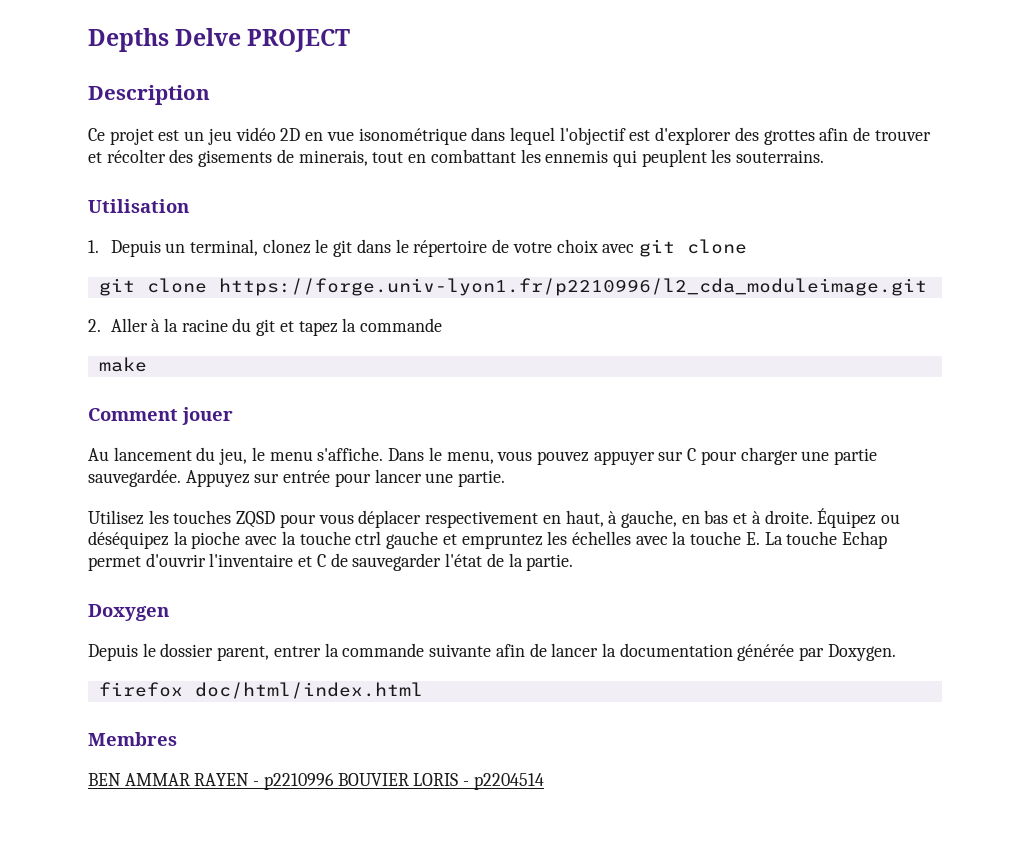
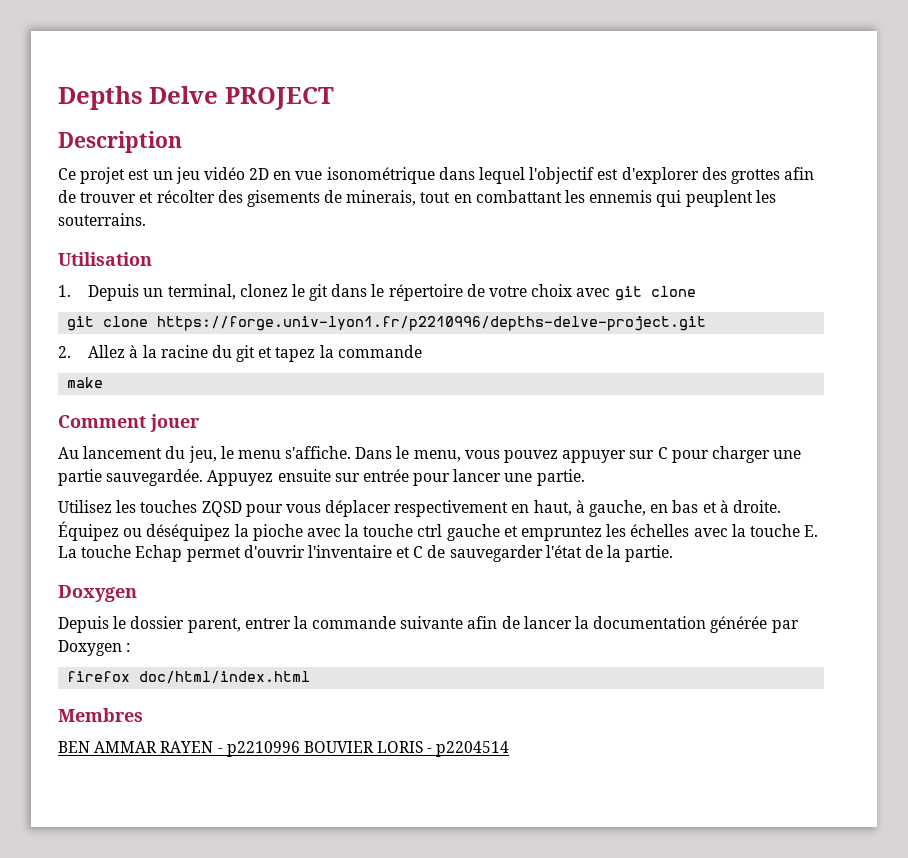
[218,278,927,296] https://forge.univ-lyon1.fr/p2210996/l2_cda_moduleimage.git -> [157,316,707,331] https://forge.univ-lyon1.fr/p2210996/depths-delve-project.git
[110,318,148,332] Aller -> [88,345,126,358] Allez
(250, 478) none -> [277,469,331,482] ensuite
[827,644,896,661] Doxygen. -> [58,640,131,656] Doxygen :

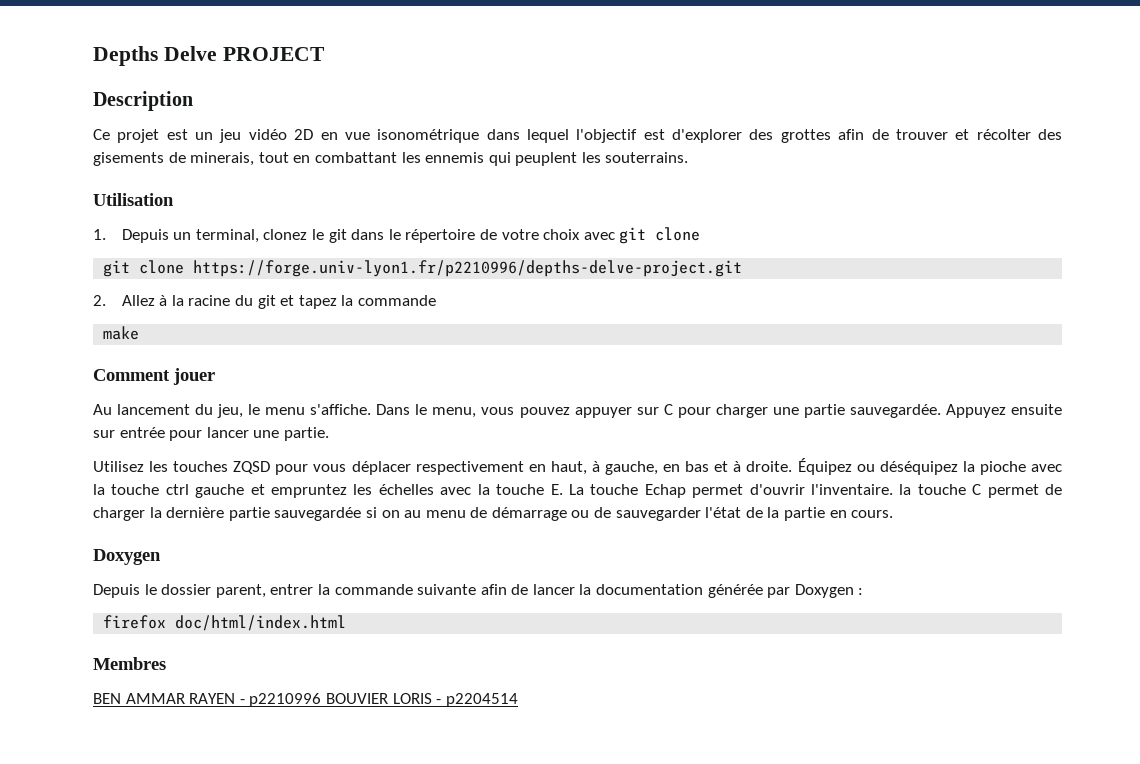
[307,545,424,558] l'inventaire et C -> [810,484,1062,498] [93,507,590,521] l'inventaire. la touche C permet de charger la dernière partie sauvegardée si on au menu de démarrage ou
[625,545,674,562] partie. -> [784,507,894,521] partie en cours.

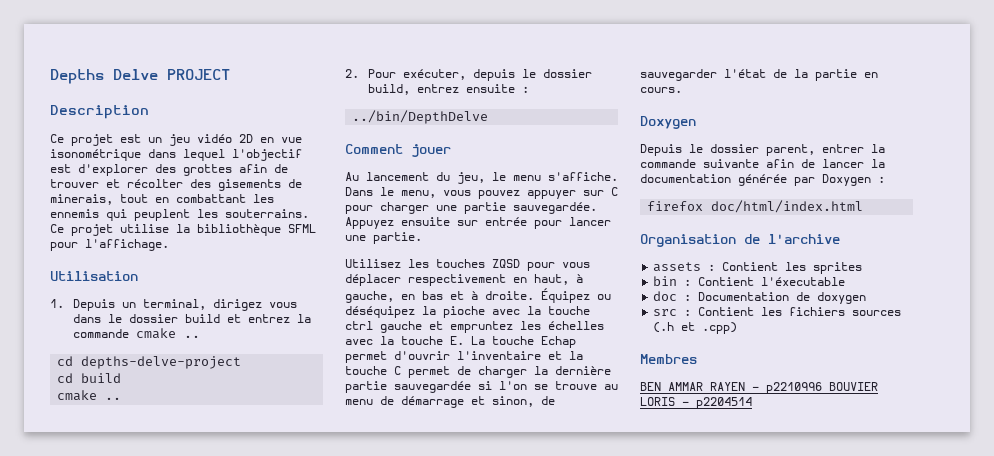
(689, 157) none -> [50,224,316,236] [50,239,169,251] Ce projet utilise la bibliothèque SFML pour l'affichage.
[263,227,701,244] [103,260,743,277] [93,295,436,309] [103,326,140,340] clonez le git dans le répertoire de votre choix avec git clone // git clone https://forge.univ-lyon1.fr/p2210996/depths-delve-project.git // 2. Allez à la racine du git et tapez la commande // make -> [213,299,298,311] [73,314,312,323] [73,328,201,339] [57,356,242,369] [57,373,122,383] [57,390,122,401] [345,69,593,81] [368,84,530,95] [352,110,489,124] dirigez vous dans le dossier build et entrez la commande cmake .. // cd depths-delve-project // cd build // cmake .. // 2. Pour exécuter, depuis le dossier build, entrez ensuite : // ../bin/DepthDelve
[810,484,893,495] l'inventaire. -> [457,351,562,360] l'inventaire et
[381,510,400,518] on -> [499,381,597,390] l'on se trouve
[571,510,590,518] ou -> [471,396,534,407] et sinon,
(347, 623) none -> [640,234,840,247] [653,262,863,274] [653,276,846,286] [653,291,867,304] [653,307,902,316] [653,322,738,334] // Organisation de l'archive // assets : Contient les sprites // bin : Contient l'éxecutable // doc : Documentation de doxygen // src : Contient les fichiers sources (.h et .cpp)

